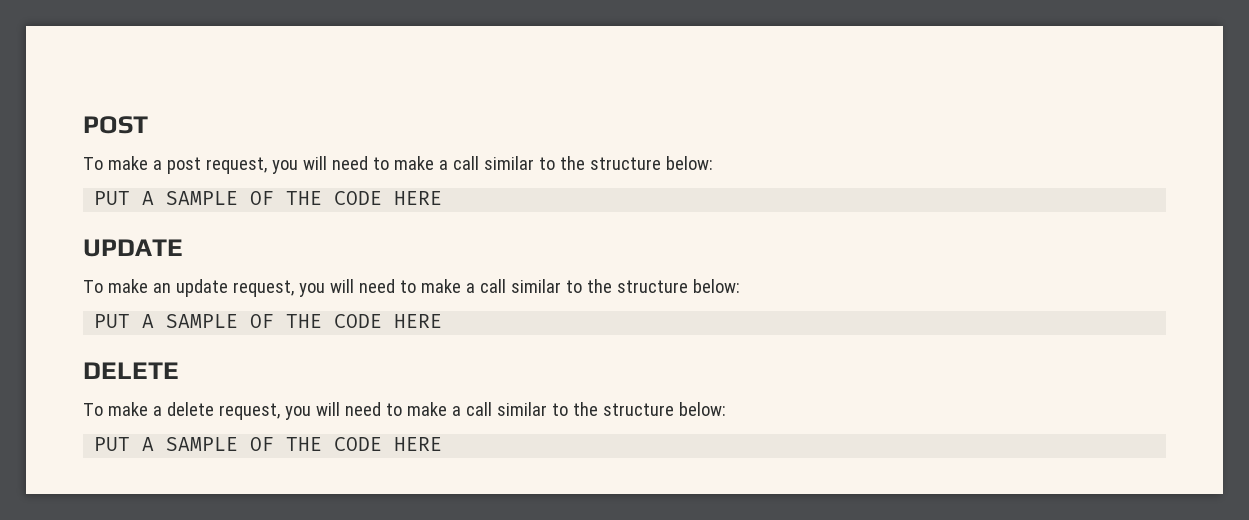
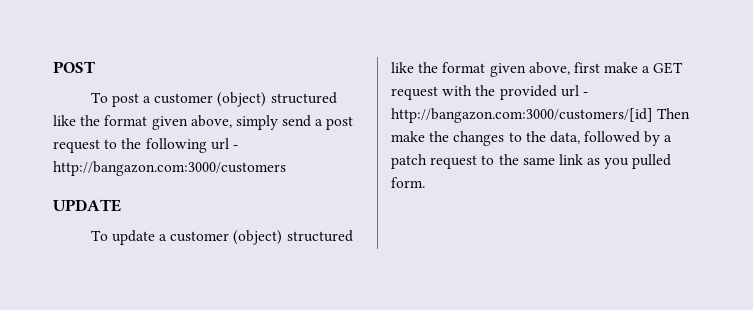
[107,156,713,174] [94,191,443,205] [83,239,183,257] [83,279,740,297] [94,314,443,328] [83,362,179,379] [83,402,726,420] [94,437,443,451] make a post request, you will need to make a call similar to the structure below: // PUT A SAMPLE OF THE CODE HERE // UPDATE // To make an update request, you will need to make a call similar to the structure below: // PUT A SAMPLE OF THE CODE HERE // DELETE // To make a delete request, you will need to make a call similar to the structure below: // PUT A SAMPLE OF THE CODE HERE -> [111,92,337,107] [53,115,354,130] [53,138,238,153] [53,161,286,176] [53,199,121,212] [90,230,353,245] [391,62,684,77] [391,85,588,100] [391,108,691,123] [391,131,673,146] [391,154,672,169] [391,177,425,188] post a customer (object) structured like the format given above, simply send a post request to the following url - http://bangazon.com:3000/customers // UPDATE // To update a customer (object) structured like the format given above, first make a GET request with the provided url - http://bangazon.com:3000/customers/[id] Then make the changes to the data, followed by a patch request to the same link as you pulled form.

